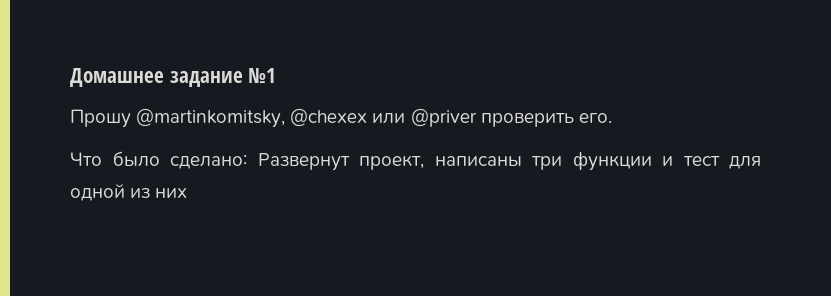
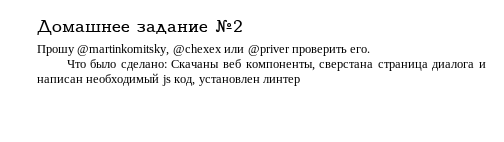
[248,68,277,83] №1 -> [215,19,243,33] №2
[257,151,761,171] [70,184,188,201] Развернут проект, написаны три функции и тест для одной из них -> [171,59,487,71] [37,73,300,86] Скачаны веб компоненты, сверстана страница диалога и написан необходимый js код, установлен линтер

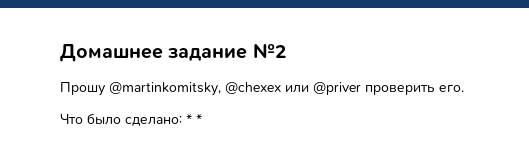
[171,59,487,71] [37,73,300,86] Скачаны веб компоненты, сверстана страница диалога и написан необходимый js код, установлен линтер -> [186,114,202,124] * *

